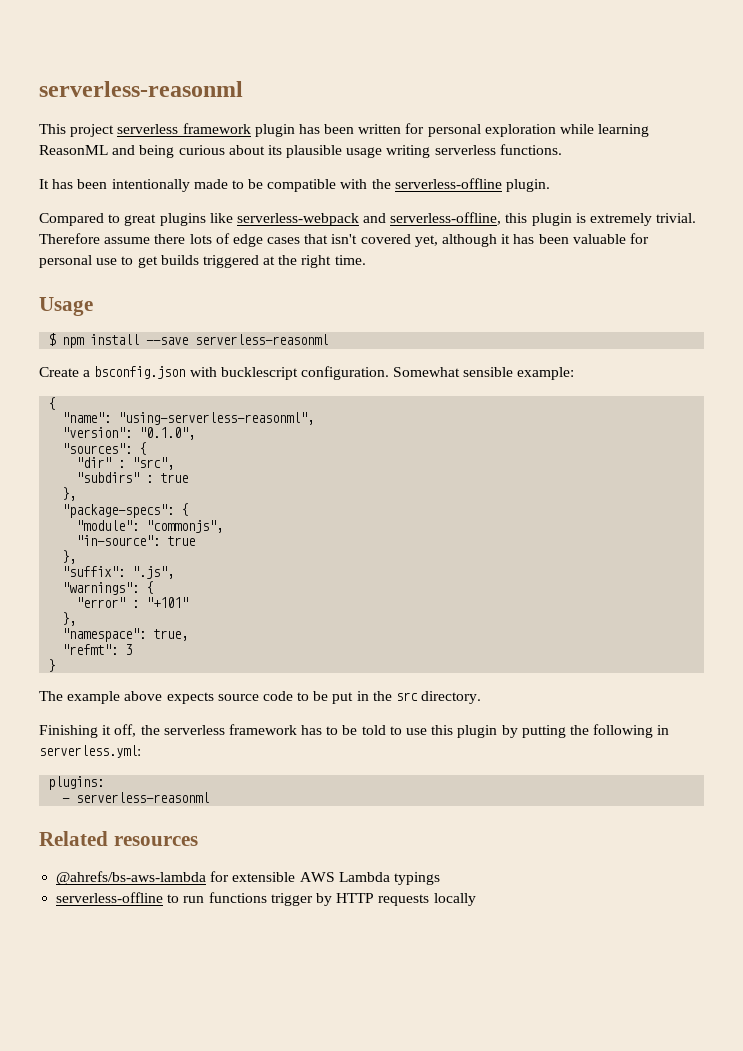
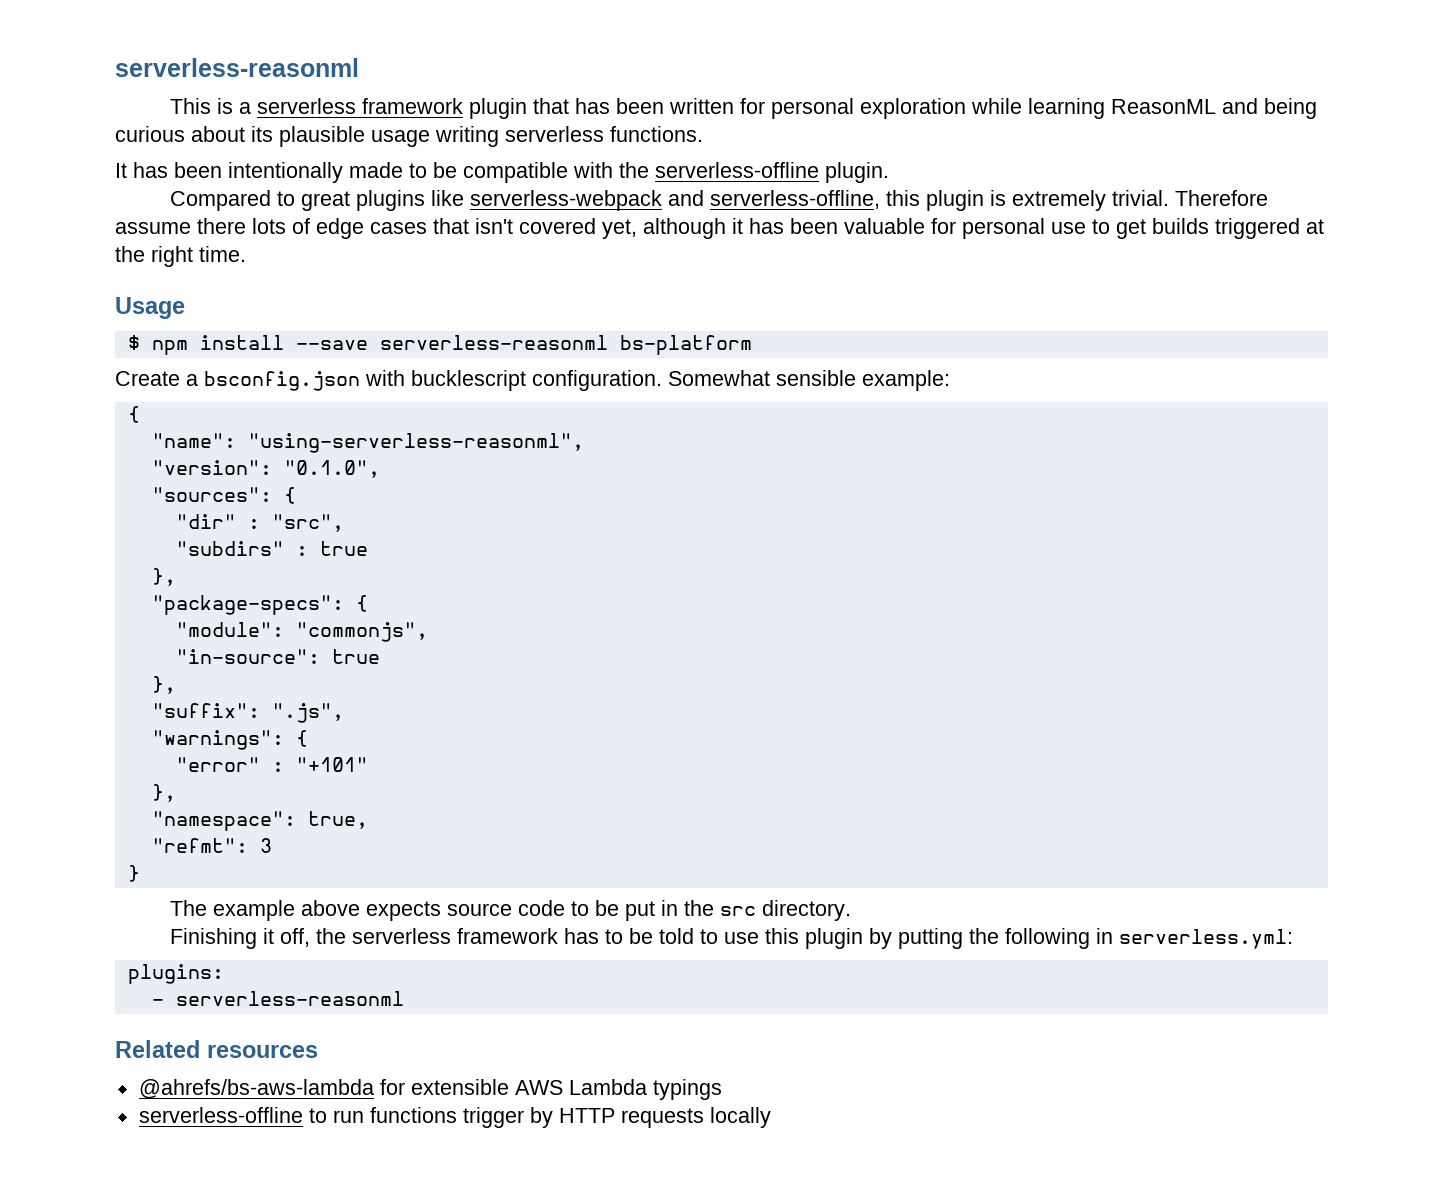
[70,124,115,137] project -> [217,98,252,114] is a
(295, 130) none -> [533,98,570,114] that
(329, 339) none -> [619,335,752,355] bs-platform

